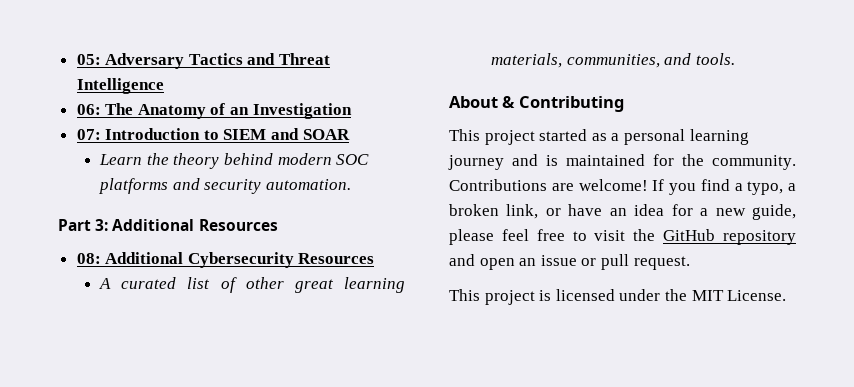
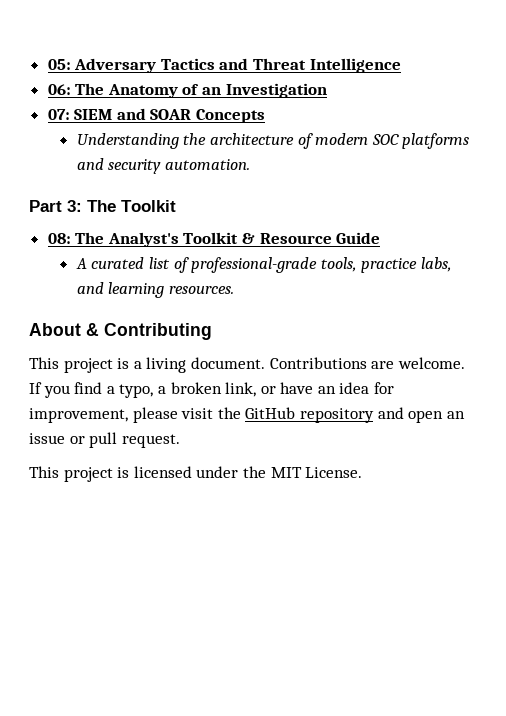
[105,128,219,140] Introduction to -> (70, 114) none
[99,153,273,169] // Learn the theory behind -> [196,109,266,123] [76,133,313,149] Concepts // Understanding the architecture of
[112,219,278,231] Additional Resources -> [87,200,176,212] The Toolkit
[105,252,375,268] [99,277,405,293] [491,53,735,68] Additional Cybersecurity Resources // A curated list of other great learning materials, communities, and tools. -> [75,232,381,247] [75,257,452,273] [76,282,234,298] The Analyst's Toolkit & Resource Guide // A curated list of professional-grade tools, practice labs, and learning resources.
[539,129,749,145] [448,154,796,170] started as a personal learning journey and is maintained for the community. -> [117,357,265,373] is a living document.
[578,179,648,191] welcome! -> [397,357,465,369] welcome.
[700,204,796,220] [449,229,587,245] a new guide, please feel free to -> [29,407,178,423] improvement, please

